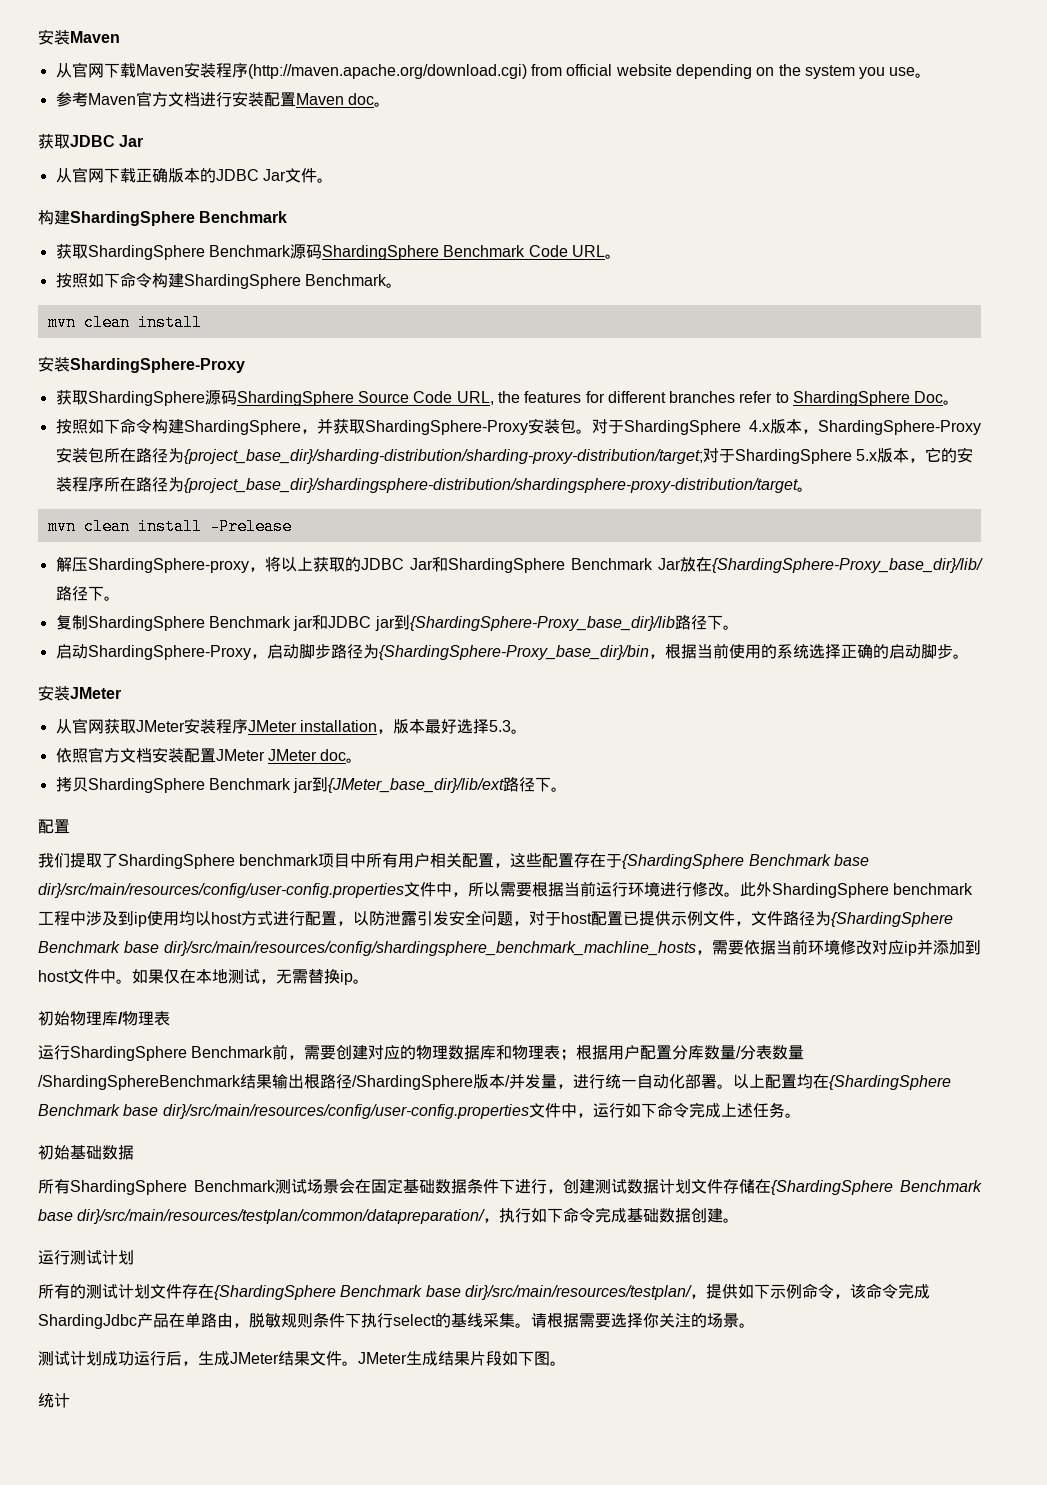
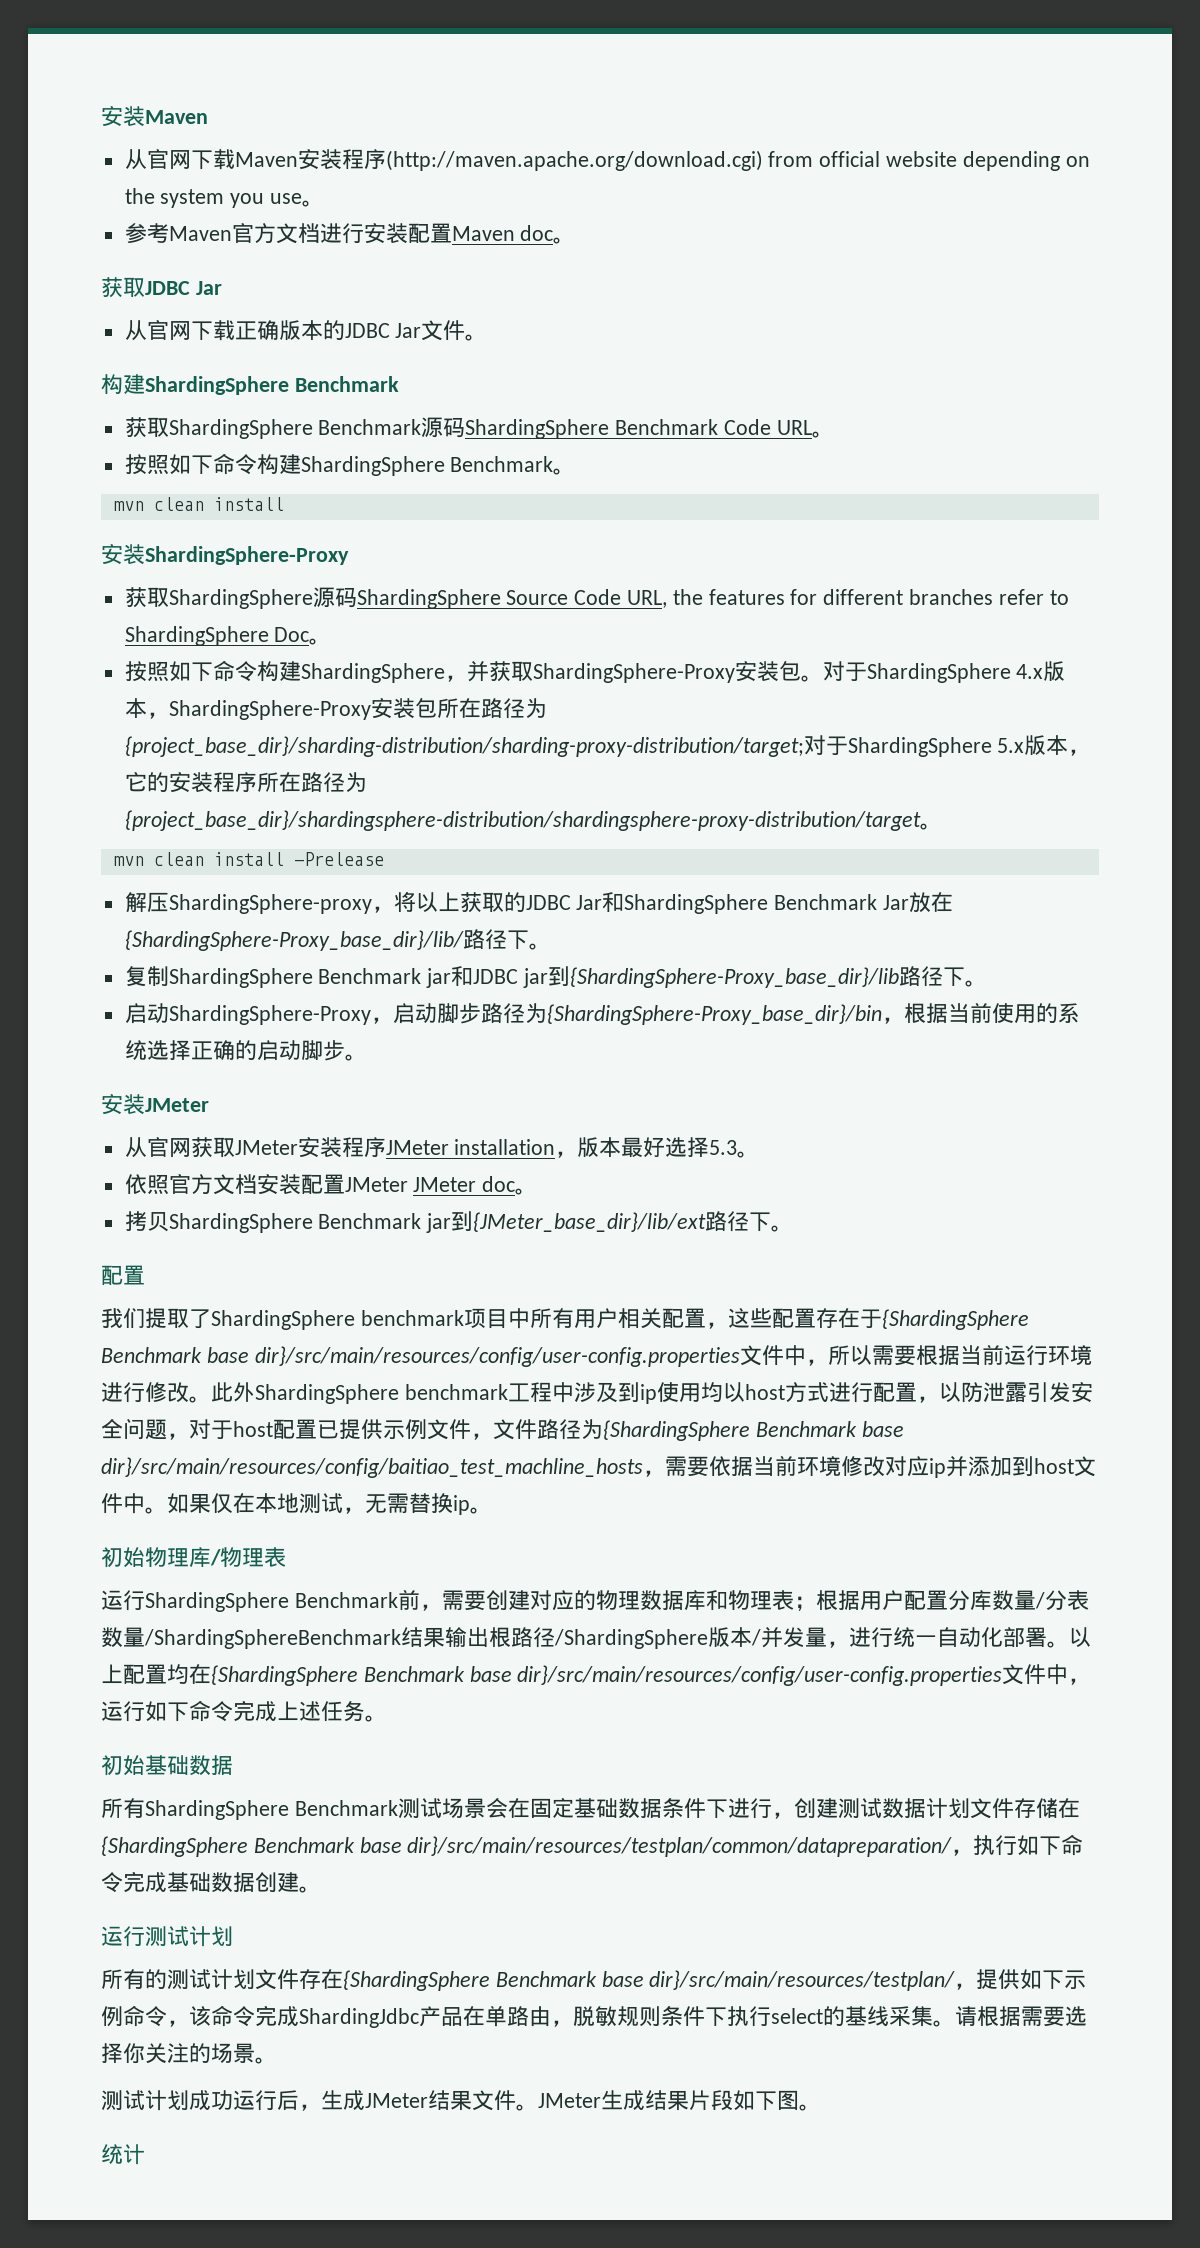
[163,941,696,956] dir}/src/main/resources/config/shardingsphere_benchmark_machline_hosts -> [101,1457,643,1478] dir}/src/main/resources/config/baitiao_test_machline_hosts

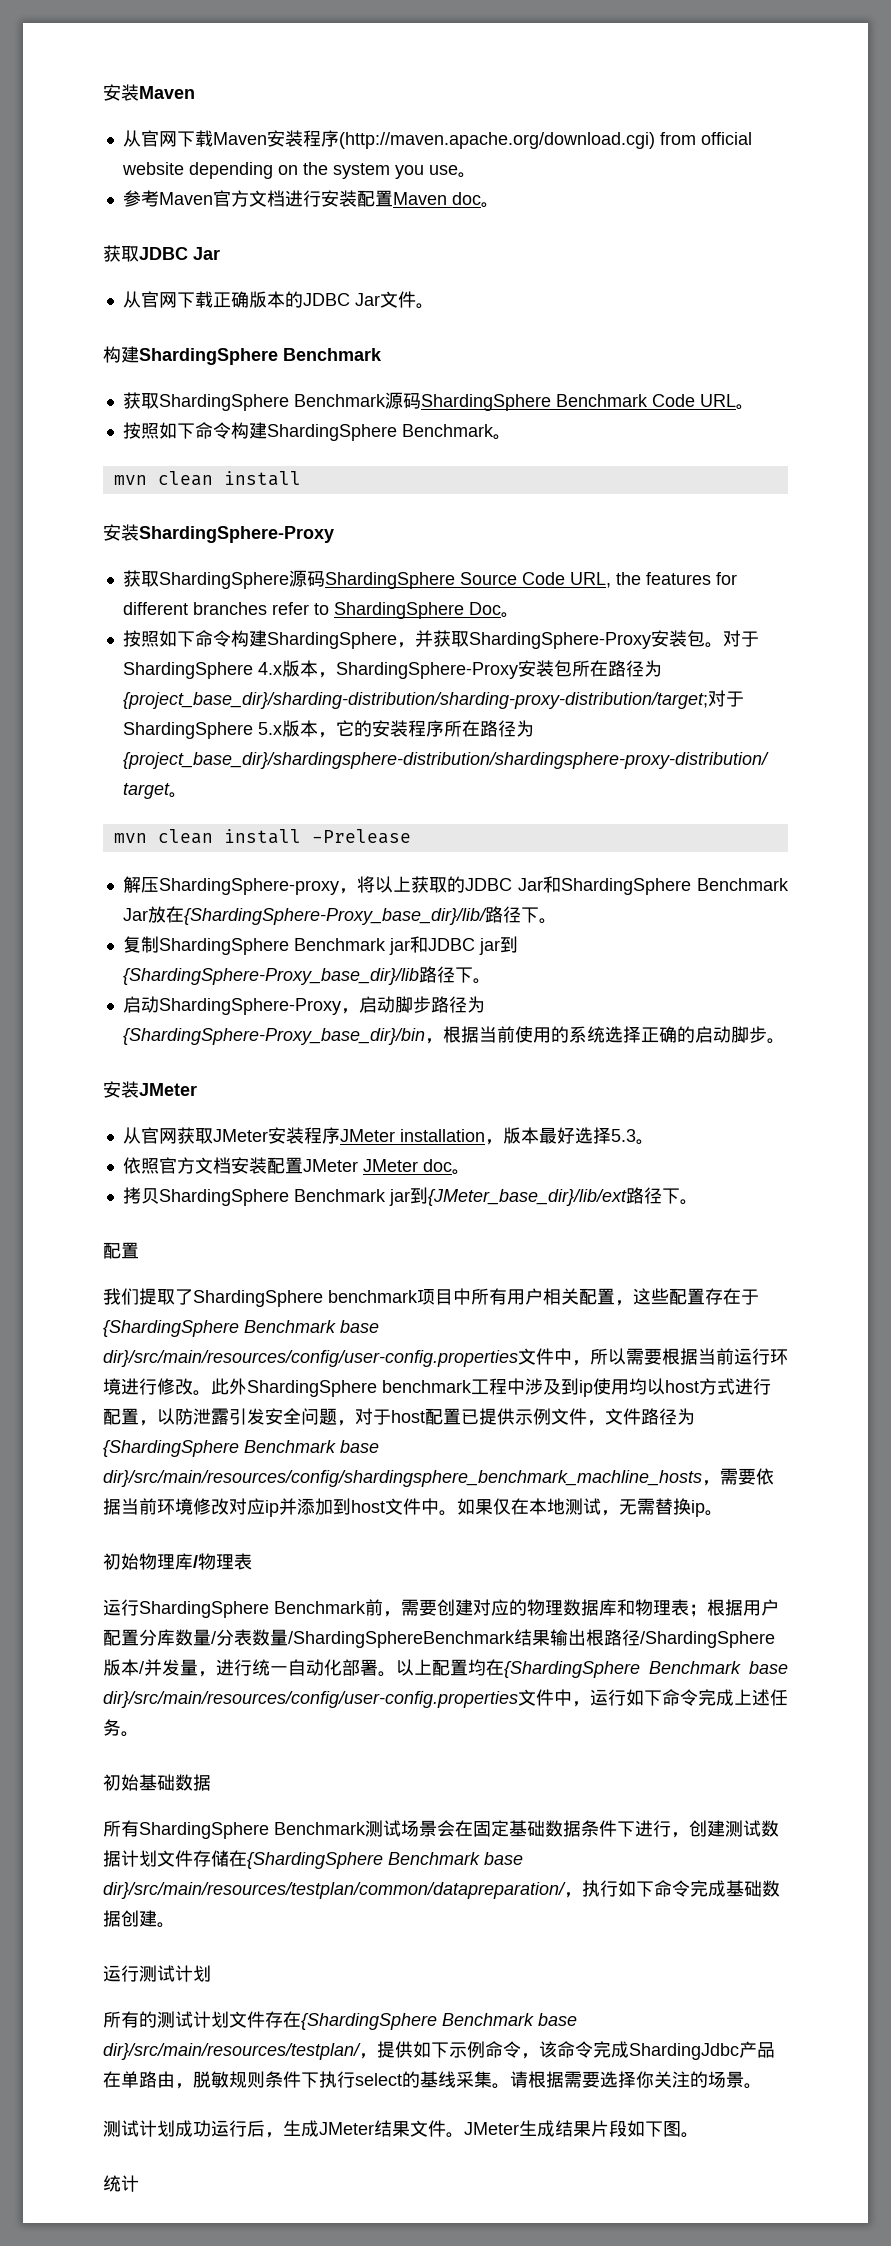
[101,1457,643,1478] dir}/src/main/resources/config/baitiao_test_machline_hosts -> [103,1470,702,1487] dir}/src/main/resources/config/shardingsphere_benchmark_machline_hosts

